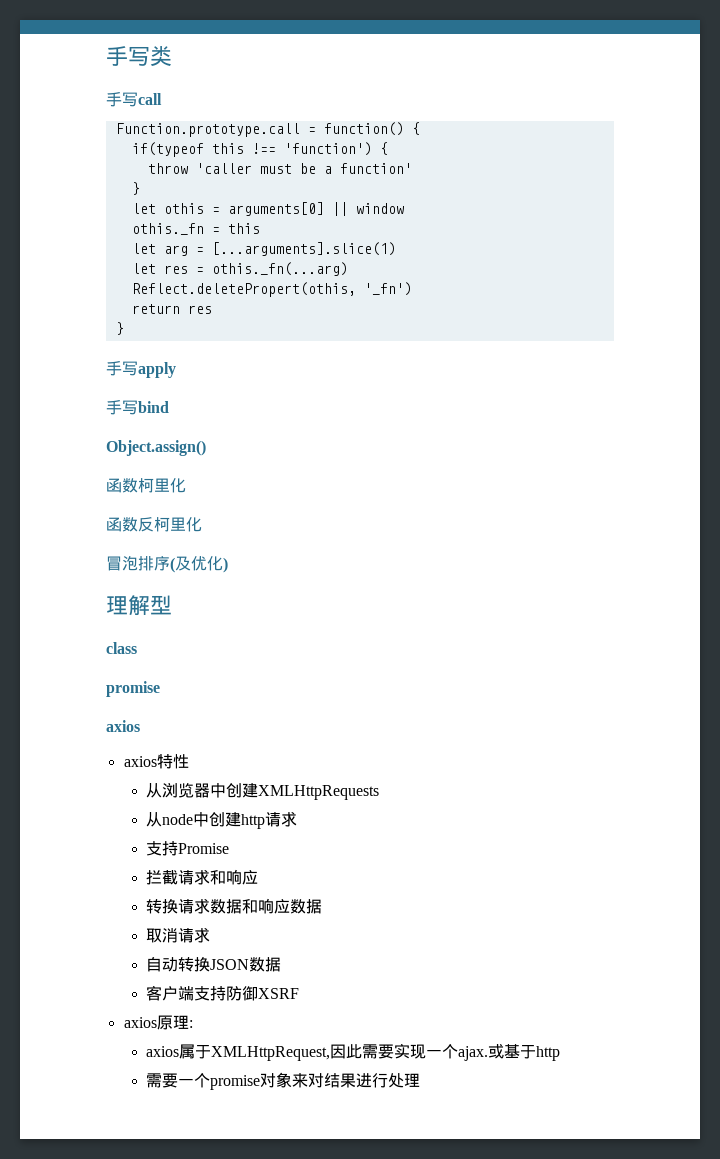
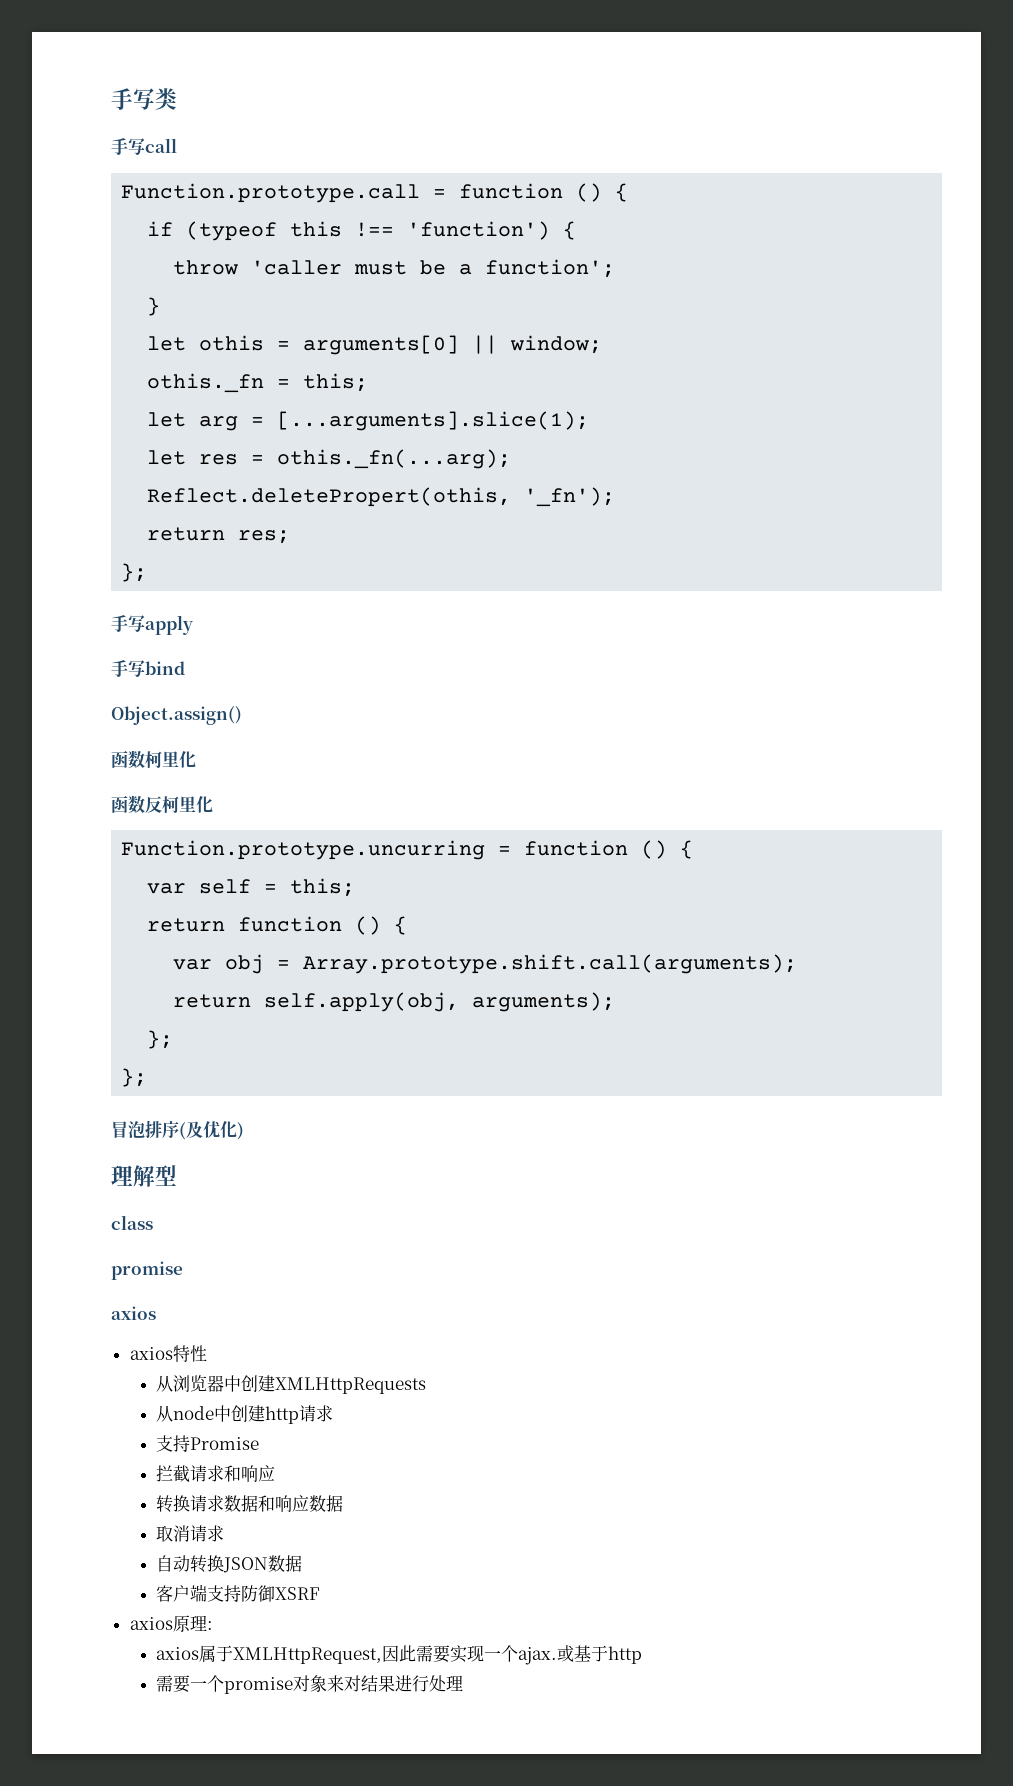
[323,122,420,136] [131,142,204,157] function() { // if(typeof -> [459,183,629,202] [147,221,278,241] function () { // if (typeof
[339,163,412,174] function' -> [485,259,616,278] function';
[355,203,404,214] window -> [510,335,603,354] window;
[227,223,260,234] this -> [303,373,369,392] this;
[211,242,396,256] [...arguments].slice(1) -> [277,411,590,431] [...arguments].slice(1);
[211,262,348,276] othis._fn(...arg) -> [277,449,512,469] othis._fn(...arg);
[363,282,412,296] [131,304,212,314] [115,322,124,335] '_fn') // return res // } -> [524,487,616,507] [147,527,291,544] [121,563,148,582] '_fn'); // return res; // };
(202, 524) none -> [121,840,694,860] [147,878,356,897] [147,916,408,935] [173,954,798,974] [173,992,616,1012] [147,1030,174,1049] [121,1068,148,1087] // Function.prototype.uncurring = function () { // var self = this; // return function () { // var obj = Array.prototype.shift.call(arguments); // return self.apply(obj, arguments); // }; // };

